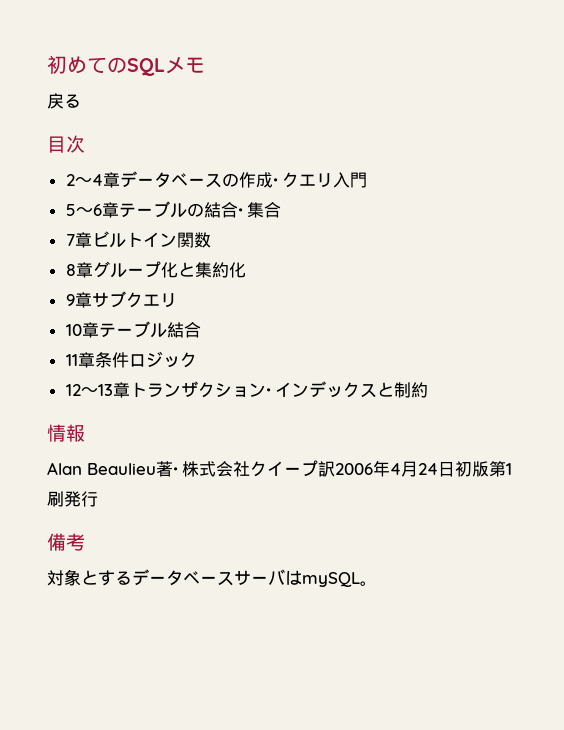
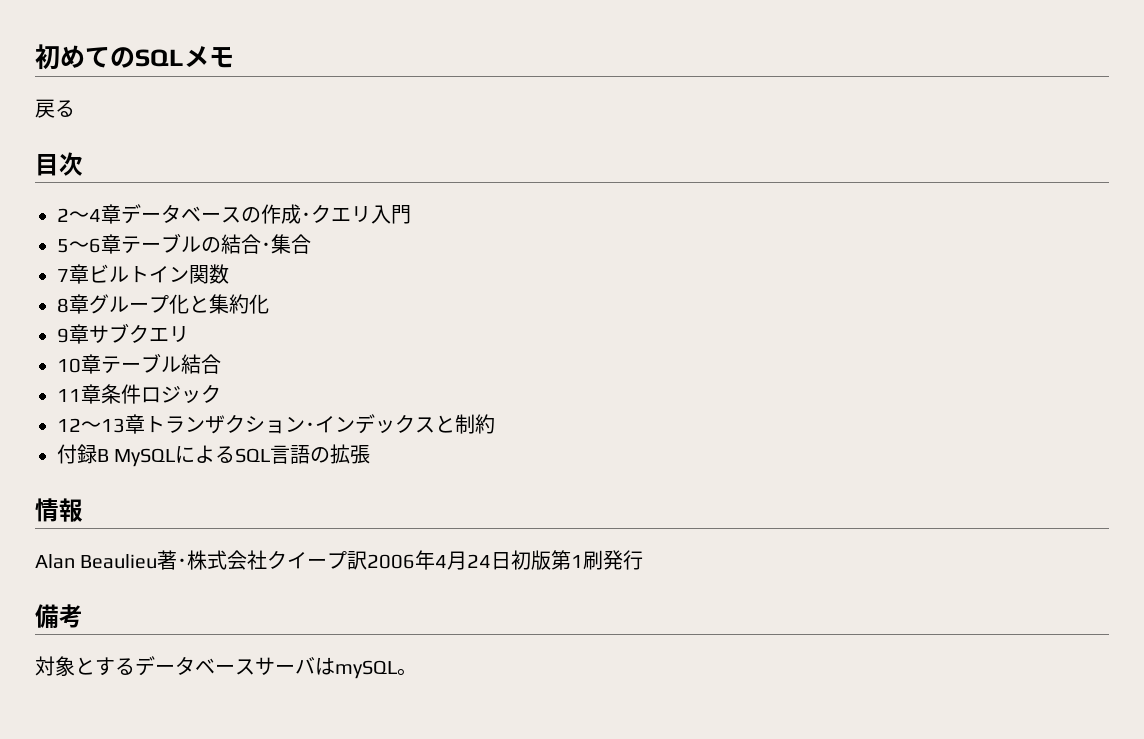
(428, 390) none -> [57,444,371,467] // 付録B MySQLによるSQL言語の拡張

